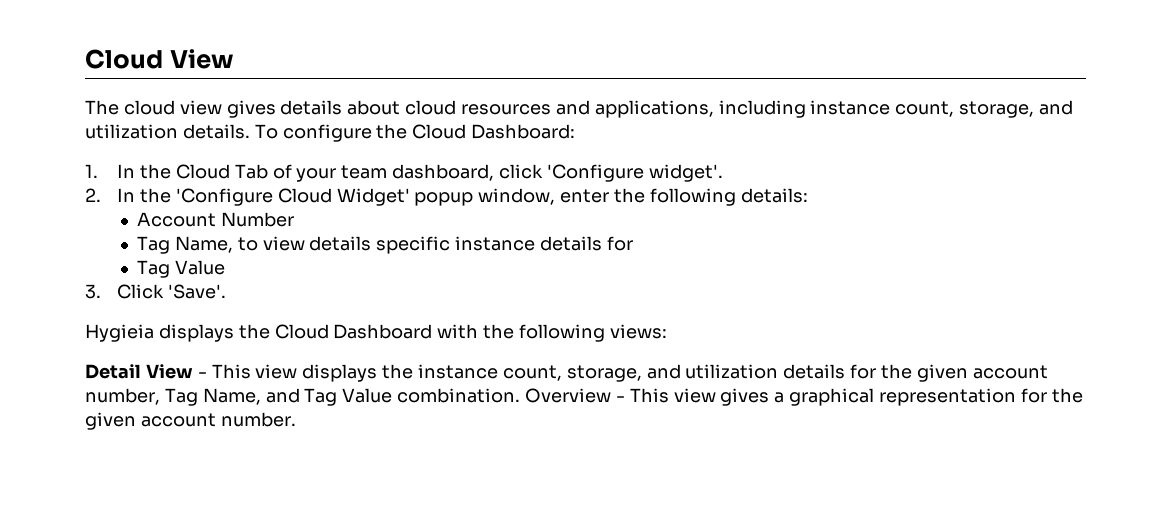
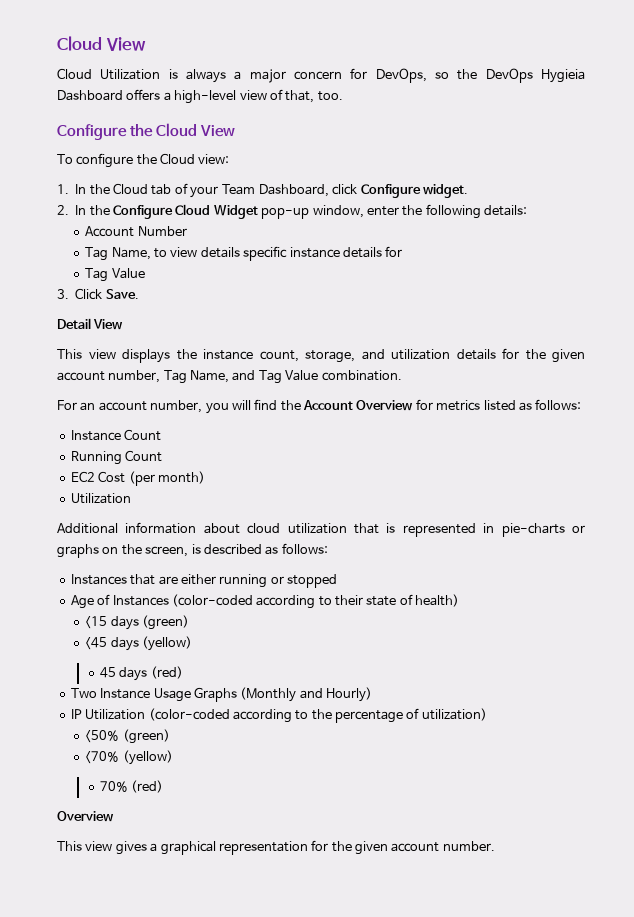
[85,49,234,69] [85,100,1074,118] [85,124,250,139] Cloud View // The cloud view gives details about cloud resources and applications, including instance count, storage, and utilization details. -> [57,36,146,51] [57,68,585,83] [57,89,343,104] [57,123,235,140] Cloud View // Cloud Utilization is always a major concern for DevOps, so the DevOps Hygieia Dashboard offers a high-level view of that, too. // Configure the Cloud View //
[471,124,576,139] Dashboard: -> [198,154,230,164] view:
[234,164,268,179] Tab -> [151,184,172,195] tab
[341,164,723,182] team dashboard, click 'Configure widget'. -> [221,184,468,198] Team Dashboard, click Configure widget.
[175,188,474,206] 'Configure Cloud Widget' popup -> [113,204,310,219] Configure Cloud Widget pop-up
[168,284,227,299] [85,324,667,342] 'Save'. // Hygieia displays the Cloud Dashboard with the following views: -> [105,289,139,299] Save.
[197,372,207,378] - -> (124, 324) //
[525,388,625,403] Overview - -> [57,399,582,414] [70,429,162,441] [70,450,163,465] [70,471,205,486] [70,493,131,504] [57,522,585,537] [57,543,328,558] [70,574,337,588] [70,594,460,609] [85,615,190,630] [85,636,193,651] [99,666,183,681] [70,687,372,702] [70,708,487,723] [85,729,170,744] [85,750,173,765] [99,780,164,793] [57,811,114,822] // For an account number, you will find the Account Overview for metrics listed as follows: // Instance Count // Running Count // EC2 Cost (per month) // Utilization // Additional information about cloud utilization that is represented in pie-charts or graphs on the screen, is described as follows: // Instances that are either running or stopped // Age of Instances (color-coded according to their state of health) // <15 days (green) // <45 days (yellow) // 45 days (red) // Two Instance Usage Graphs (Monthly and Hourly) // IP Utilization (color-coded according to the percentage of utilization) // <50% (green) // <70% (yellow) // 70% (red) // Overview //

